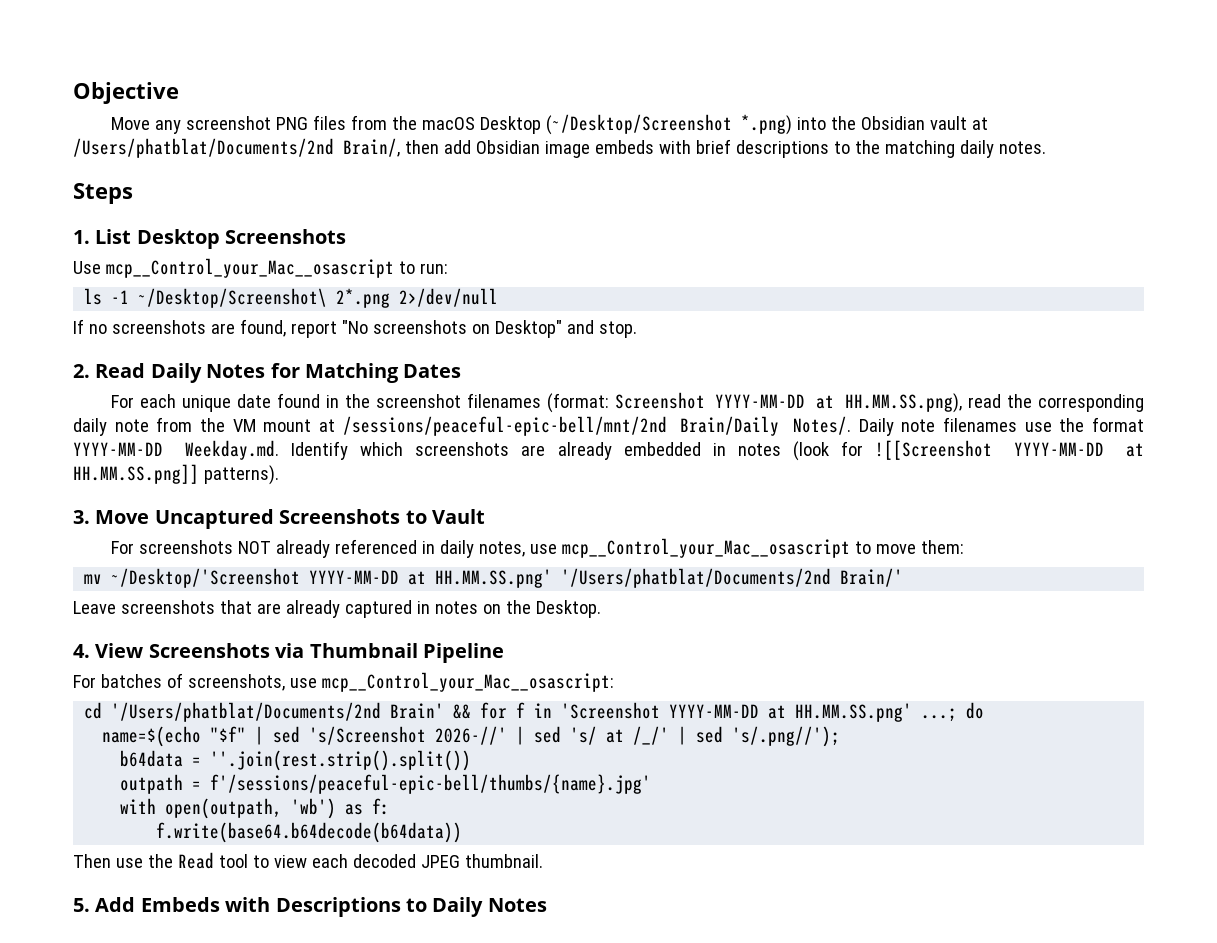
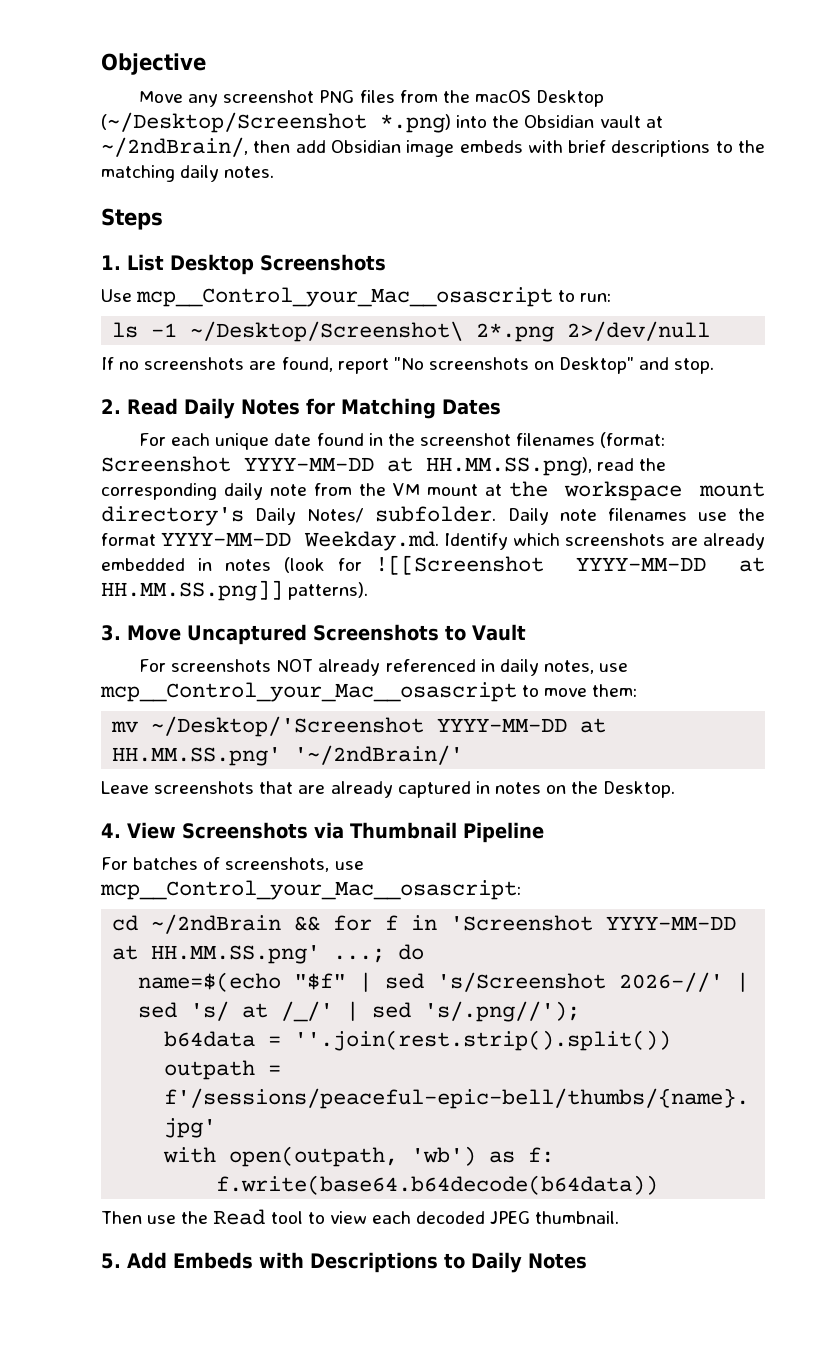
[73,138,400,158] /Users/phatblat/Documents/2nd Brain/, -> [101,137,248,157] ~/2ndBrain/,
[342,416,852,436] /sessions/peaceful-epic-bell/mnt/2nd Brain/Daily Notes/. -> [508,481,765,501] [101,506,497,526] the workspace mount directory's Daily Notes/ subfolder.
[561,568,904,588] '/Users/phatblat/Documents/2nd Brain/' -> [294,745,464,765] '~/2ndBrain/'
[111,702,445,722] '/Users/phatblat/Documents/2nd Brain' -> [151,914,282,934] ~/2ndBrain

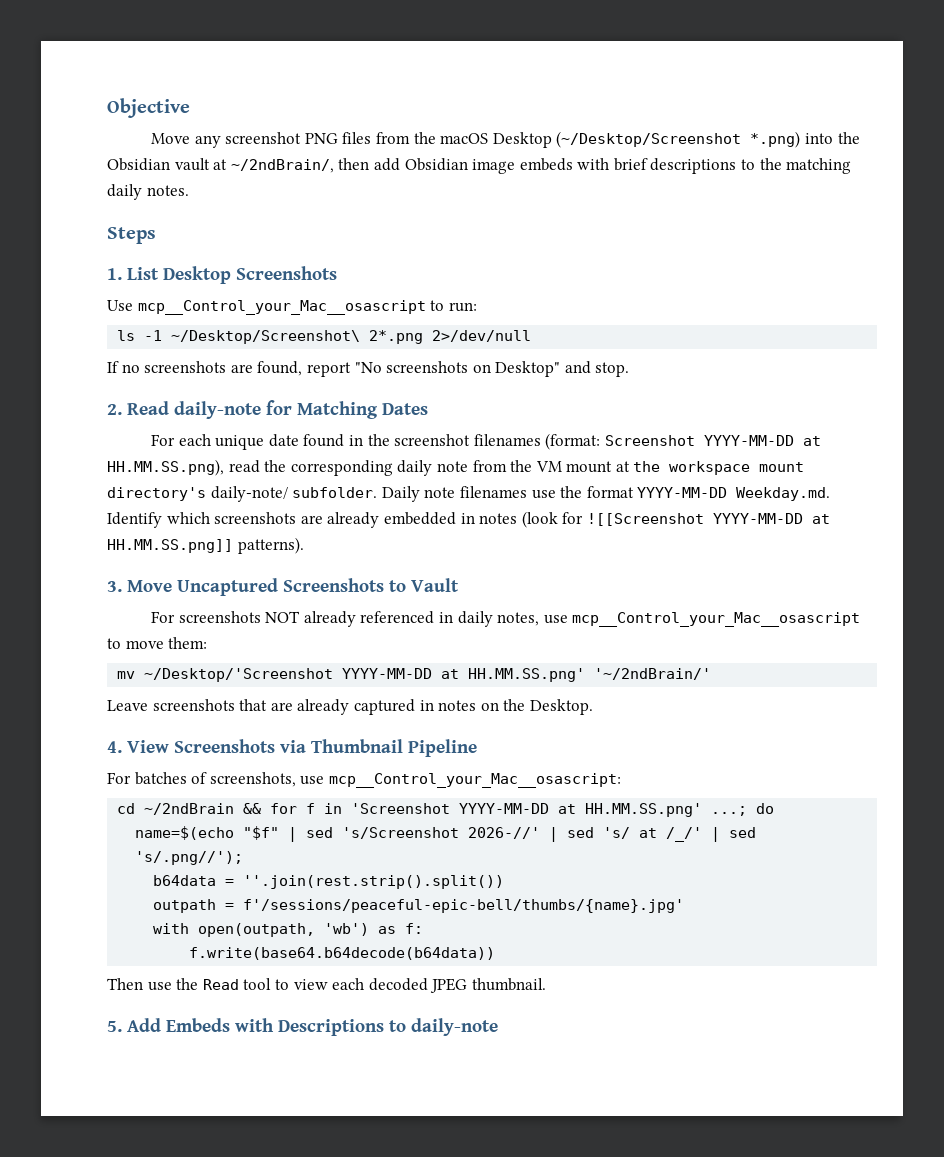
[184,398,300,419] Daily Notes -> [174,401,261,419] daily-note
[255,508,365,525] Daily Notes/ -> [210,486,288,502] daily-note/
[471,1252,587,1273] Daily Notes -> [411,1018,498,1036] daily-note

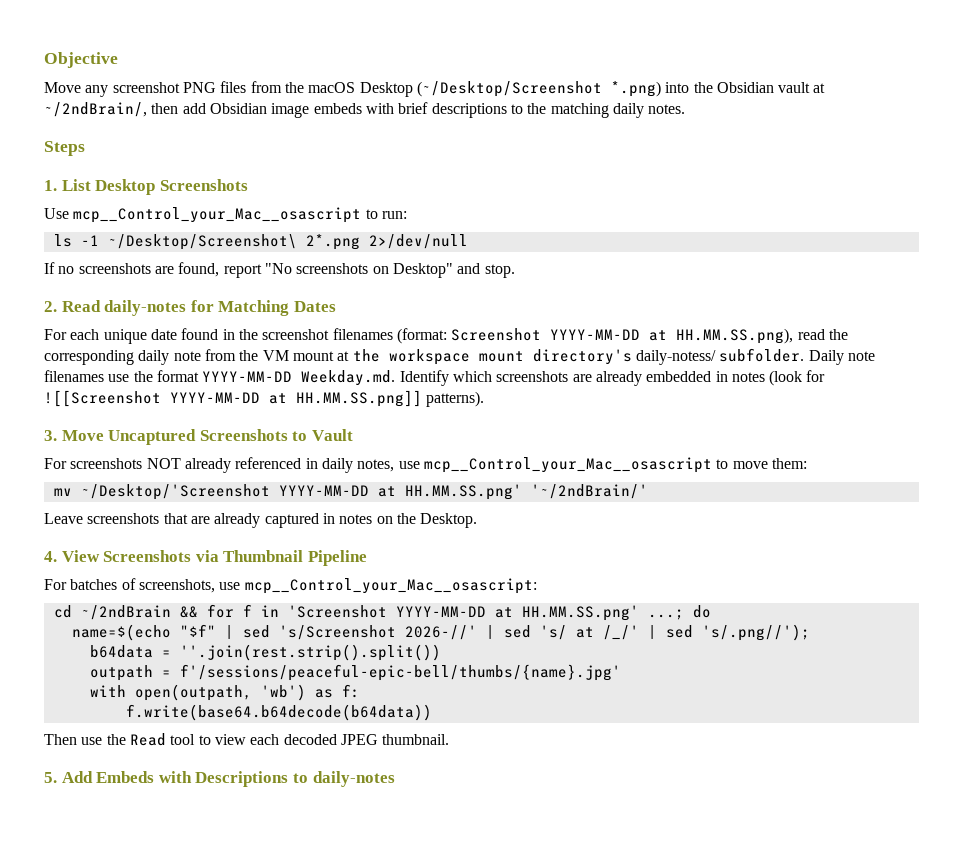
[174,401,261,419] daily-note -> [104,300,187,316] daily-notes
[210,486,288,502] daily-note/ -> [635,350,716,365] daily-notess/
[411,1018,498,1036] daily-note -> [312,771,395,787] daily-notes

